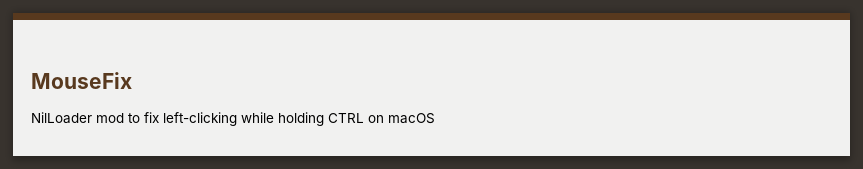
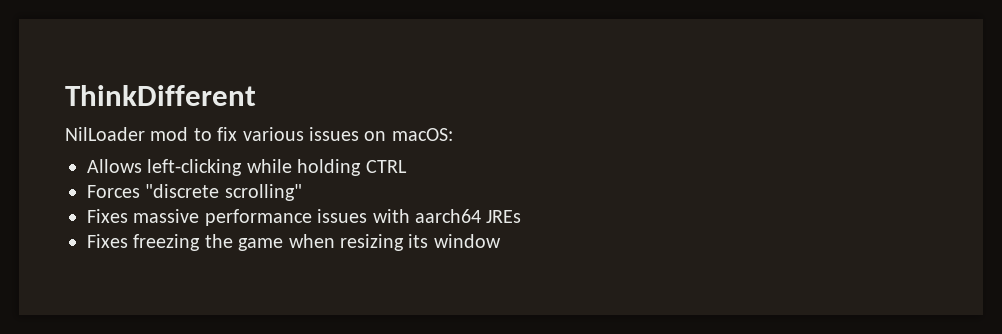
[31,72,132,89] MouseFix -> [65,85,256,106] ThinkDifferent
(159, 117) none -> [242,127,453,141] [87,159,142,173] various issues on macOS: // Allows
[368,113,435,124] on macOS -> [87,184,302,201] [87,209,522,226] [87,234,501,251] // Forces "discrete scrolling" // Fixes massive performance issues with aarch64 JREs // Fixes freezing the game when resizing its window

